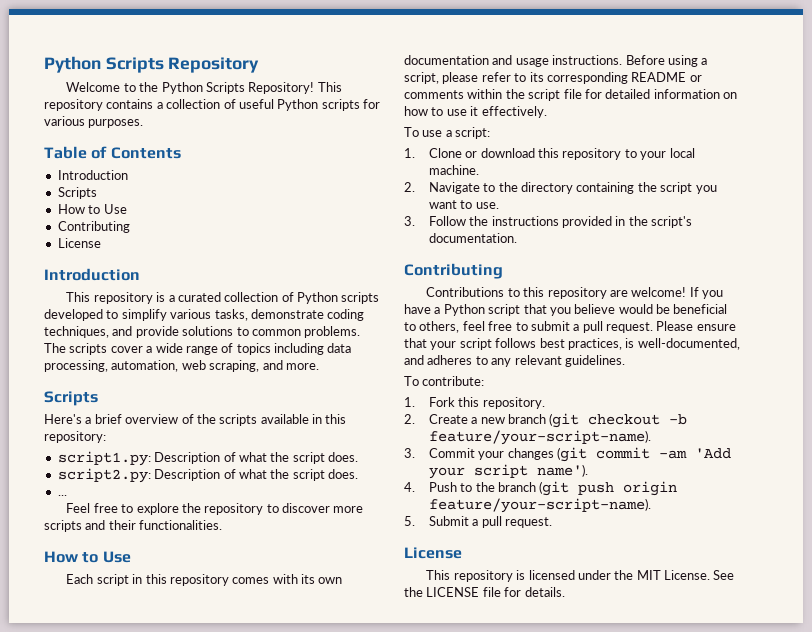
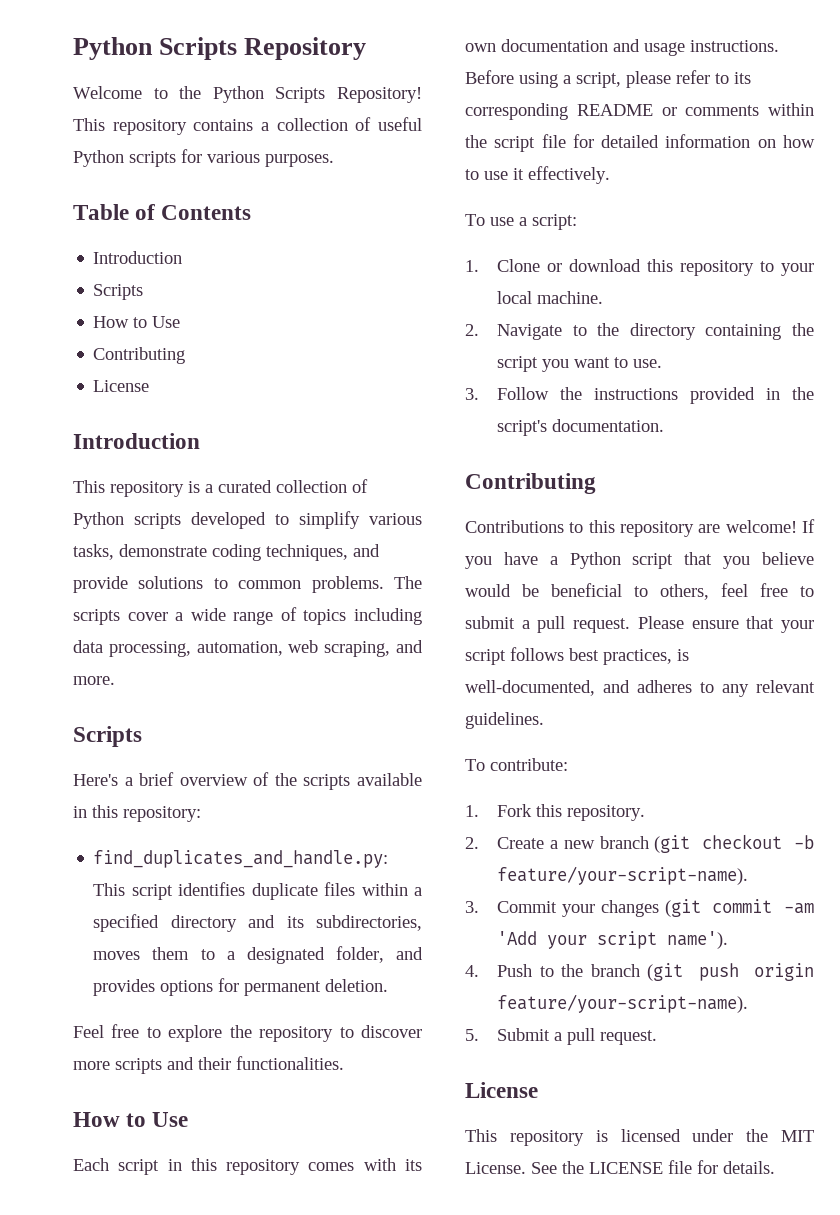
[57,451,358,466] [57,468,358,483] [57,495,67,496] script1.py: Description of what the script does. // script2.py: Description of what the script does. // ... -> [93,850,389,868] [93,882,422,900] [93,914,422,932] [93,946,423,964] [93,978,389,996] find_duplicates_and_handle.py: This script identifies duplicate files within a specified directory and its subdirectories, moves them to a designated folder, and provides options for permanent deletion.

